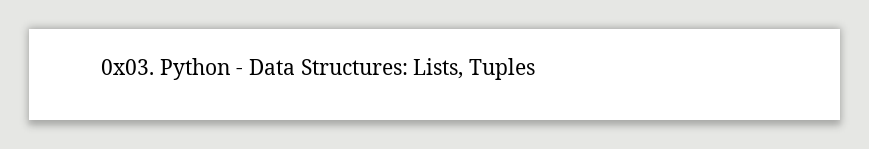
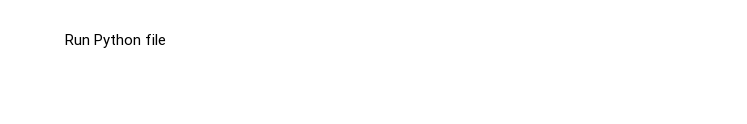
[101,58,536,80] 0x03. Python - Data Structures: Lists, Tuples -> [65,34,167,48] Run Python file

